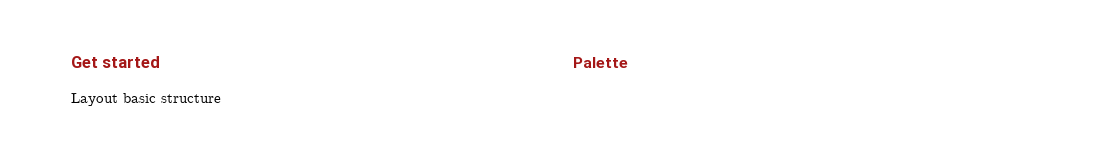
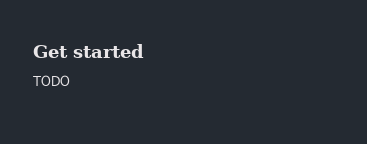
[71,93,221,106] [573,57,628,68] Layout basic structure // Palette -> [33,75,70,86] TODO

